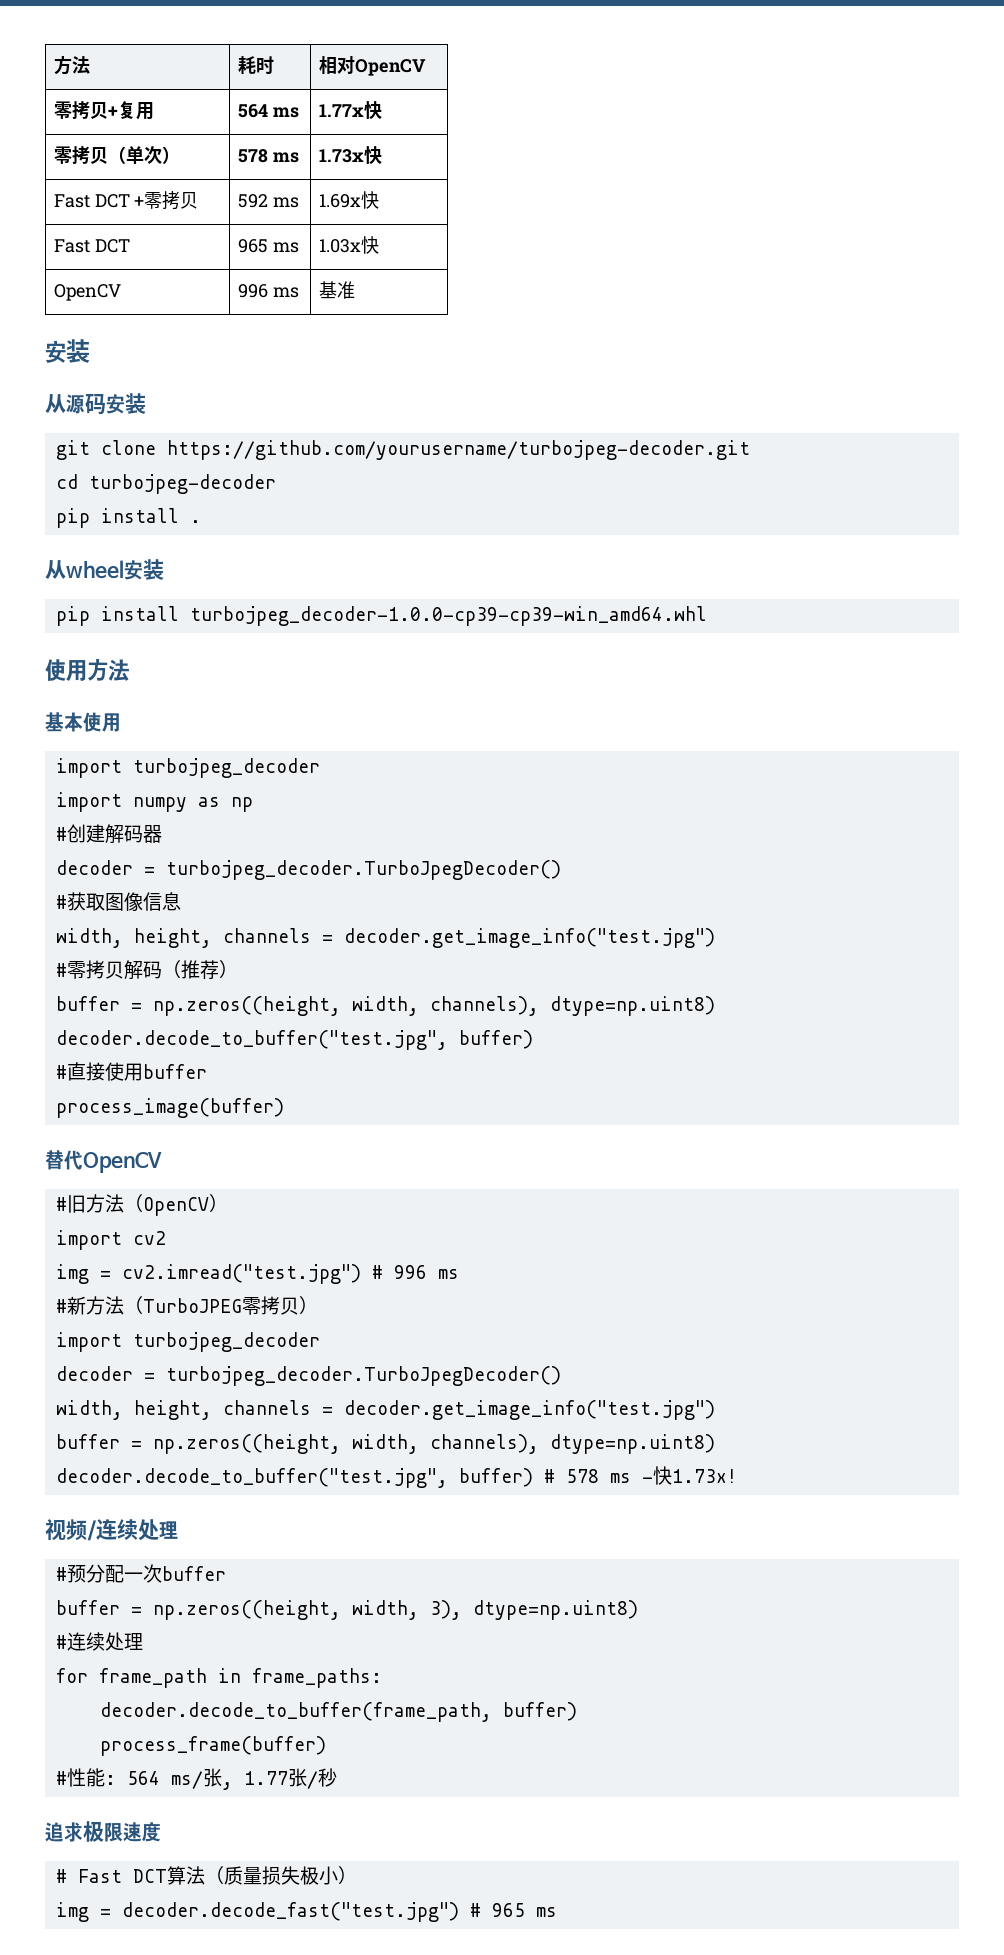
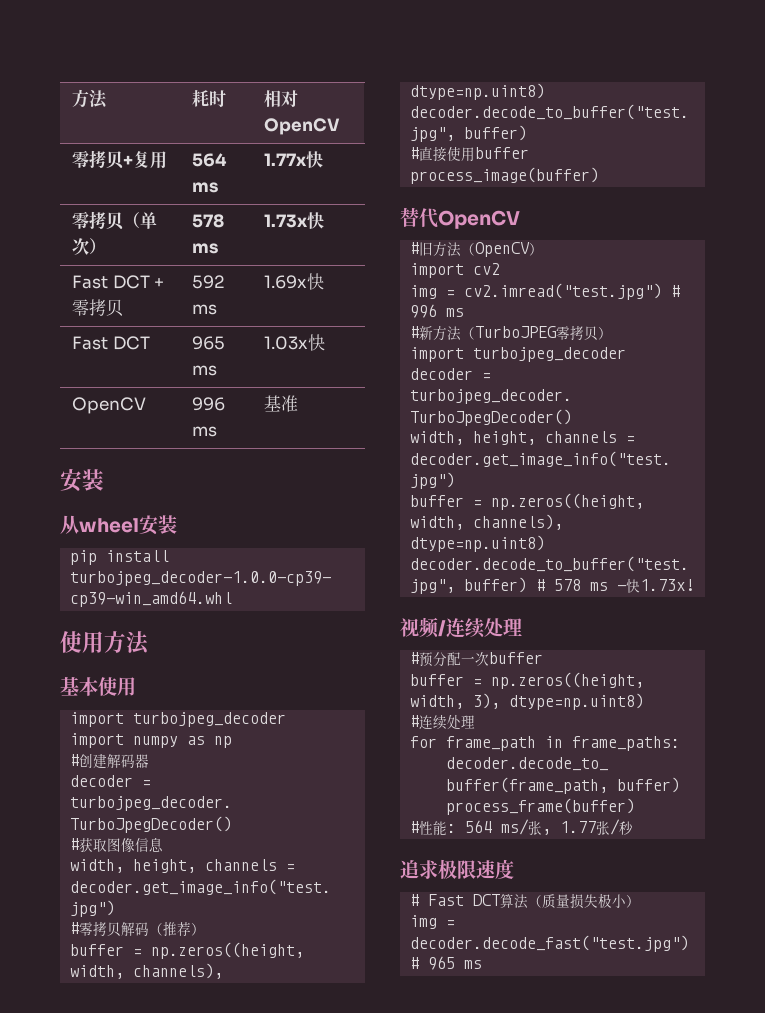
[45,393,146,415] [55,440,750,460] [55,474,276,494] [55,508,201,528] // 从源码安装 // git clone https://github.com/yourusername/turbojpeg-decoder.git // cd turbojpeg-decoder // pip install . -> (104, 480) none

